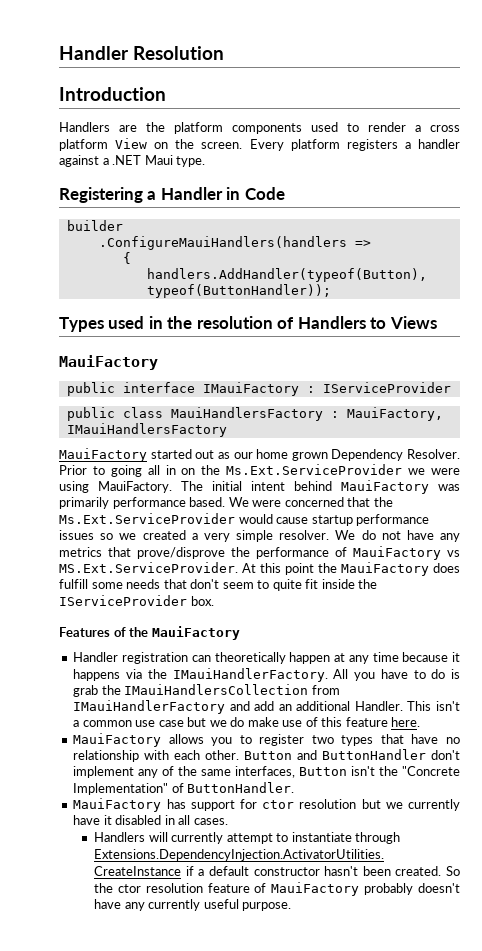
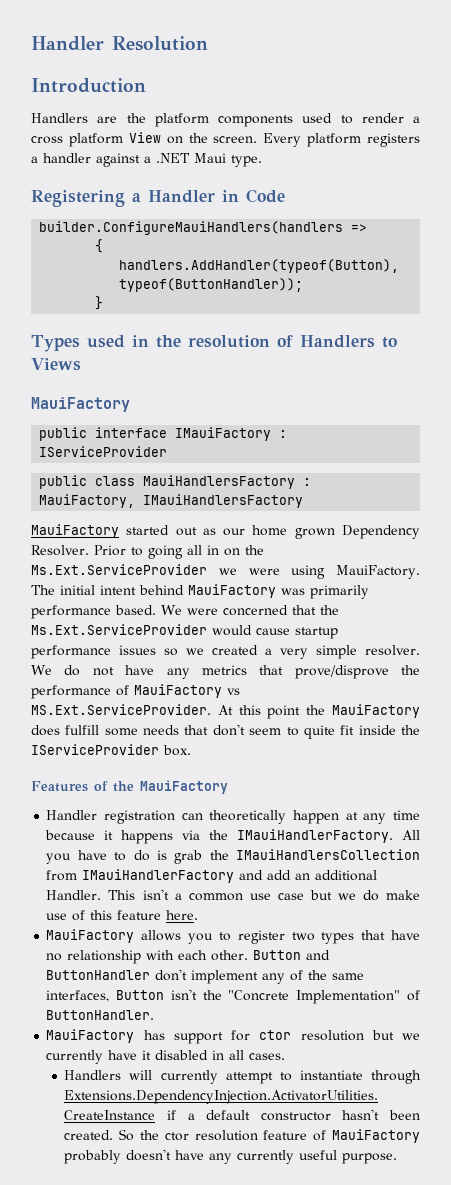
[66,220,123,231] [98,236,347,250] builder // .ConfigureMauiHandlers(handlers -> [39,221,344,235] builder.ConfigureMauiHandlers(handlers
(331, 291) none -> [95,296,104,310] // }

